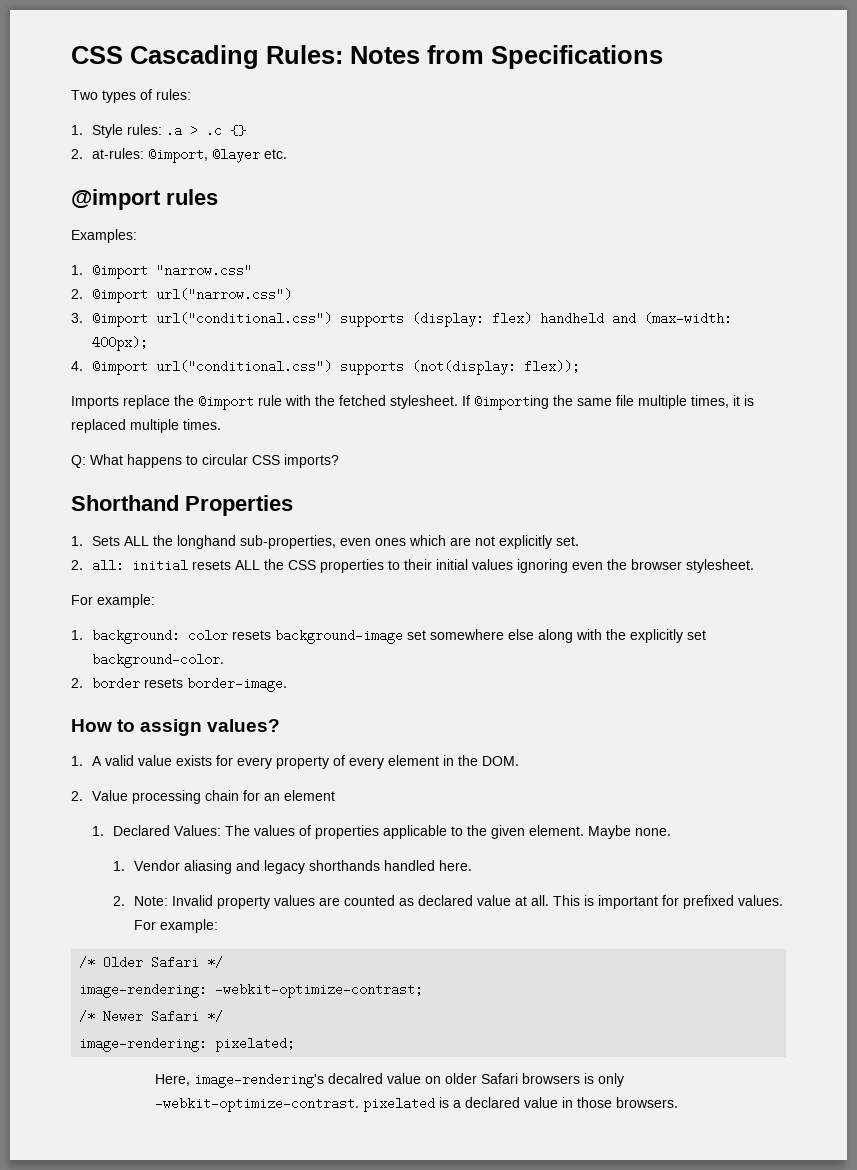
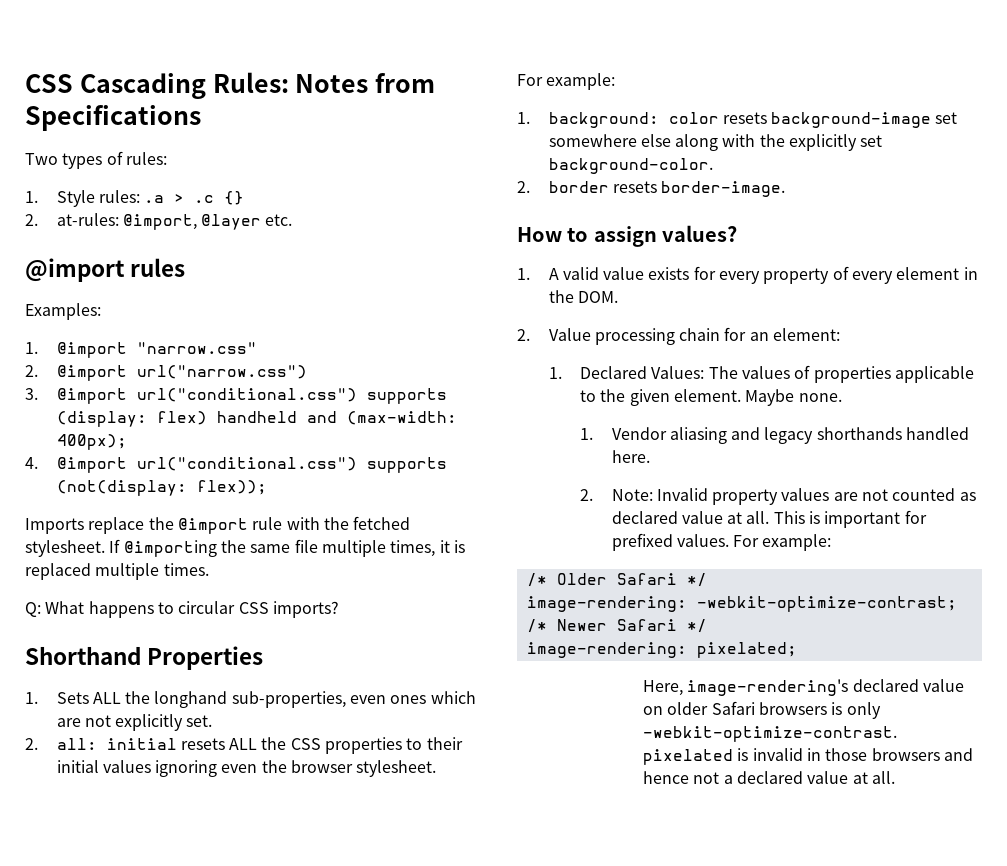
[284,790,336,801] element -> [773,328,841,341] element:
(341, 901) none -> [862,489,889,501] not
[328,1073,384,1084] decalred -> [852,679,919,692] declared
[453,1097,679,1108] a declared value in those browsers. -> [752,748,973,761] [643,771,895,784] invalid in those browsers and hence not a declared value at all.

